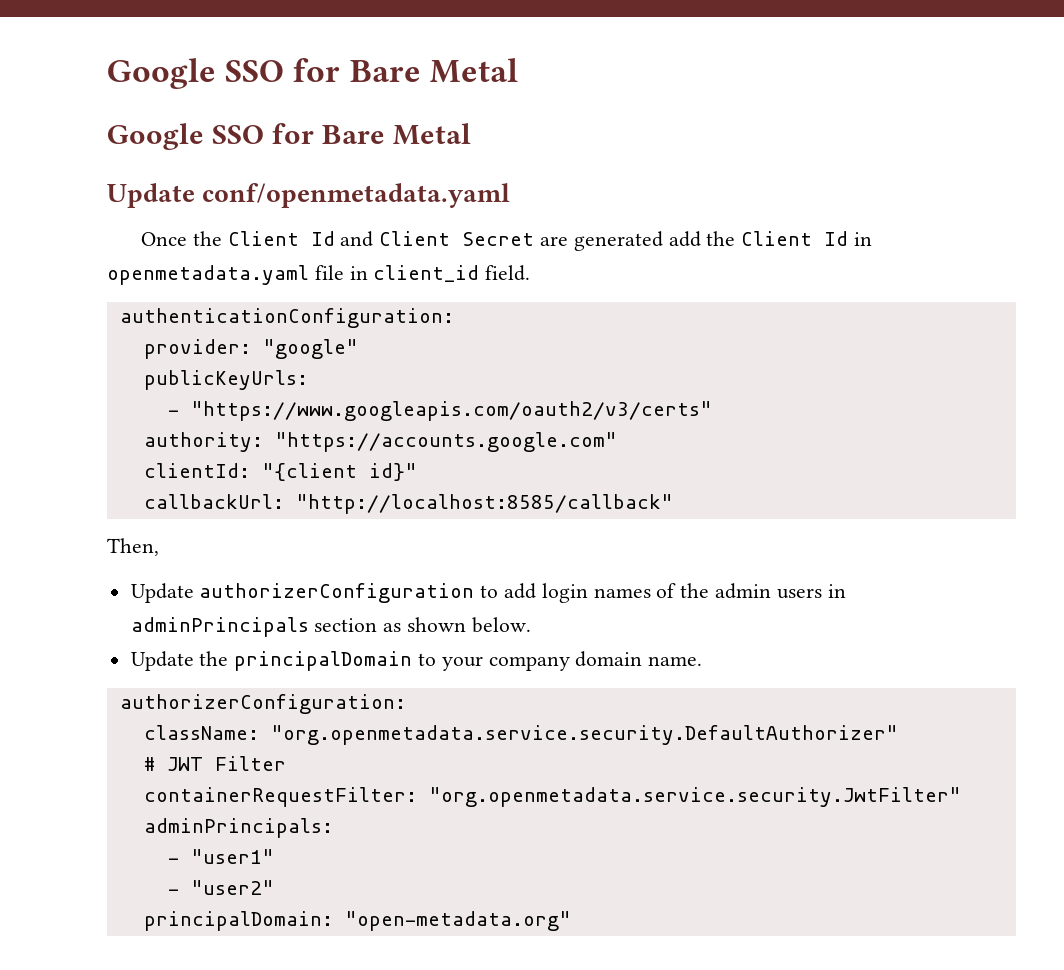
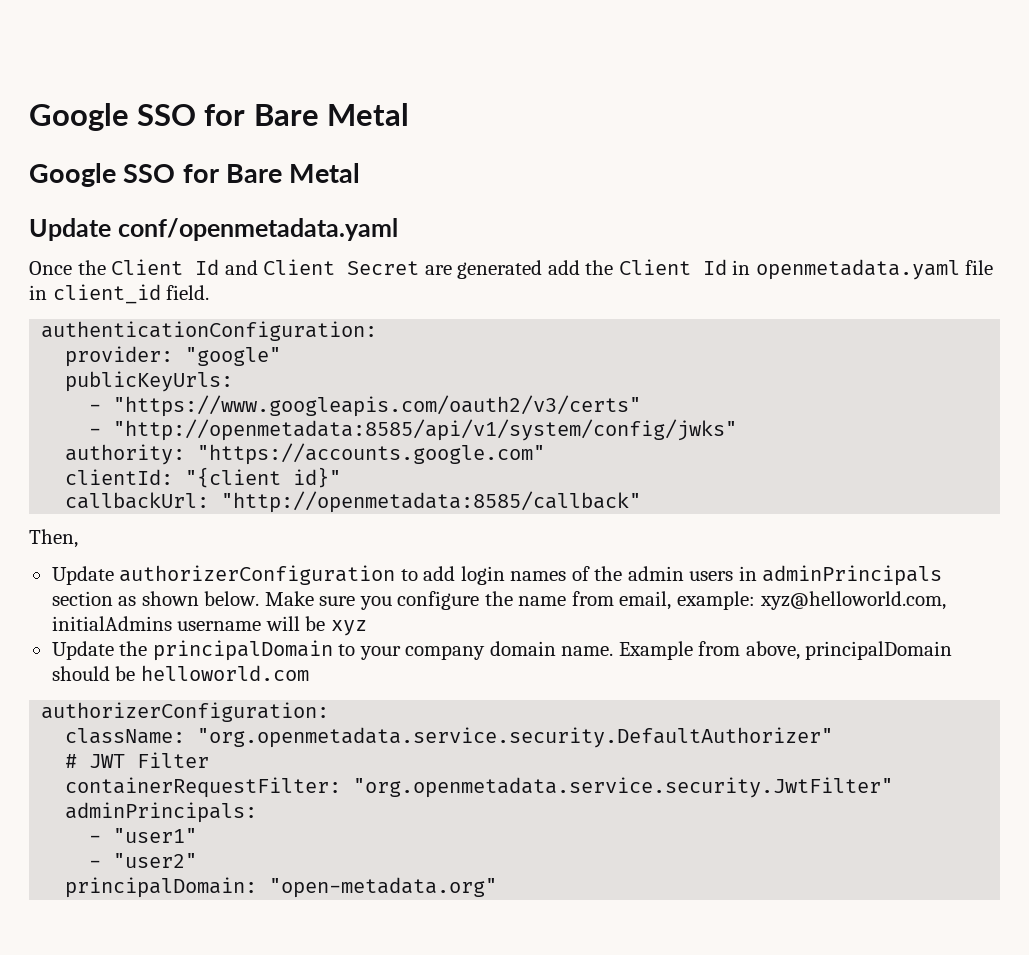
(712, 411) none -> [89,419,738,441] // - "http://openmetadata:8585/api/v1/system/config/jwks"
[295,494,673,514] "http://localhost:8585/callback" -> [221,491,642,513] "http://openmetadata:8585/callback"
(531, 625) none -> [264,591,946,610] [51,616,367,636] Make sure you configure the name from email, example: xyz@helloworld.com, initialAdmins username will be xyz
(703, 661) none -> [618,641,953,660] [51,665,309,681] Example from above, principalDomain should be helloworld.com

